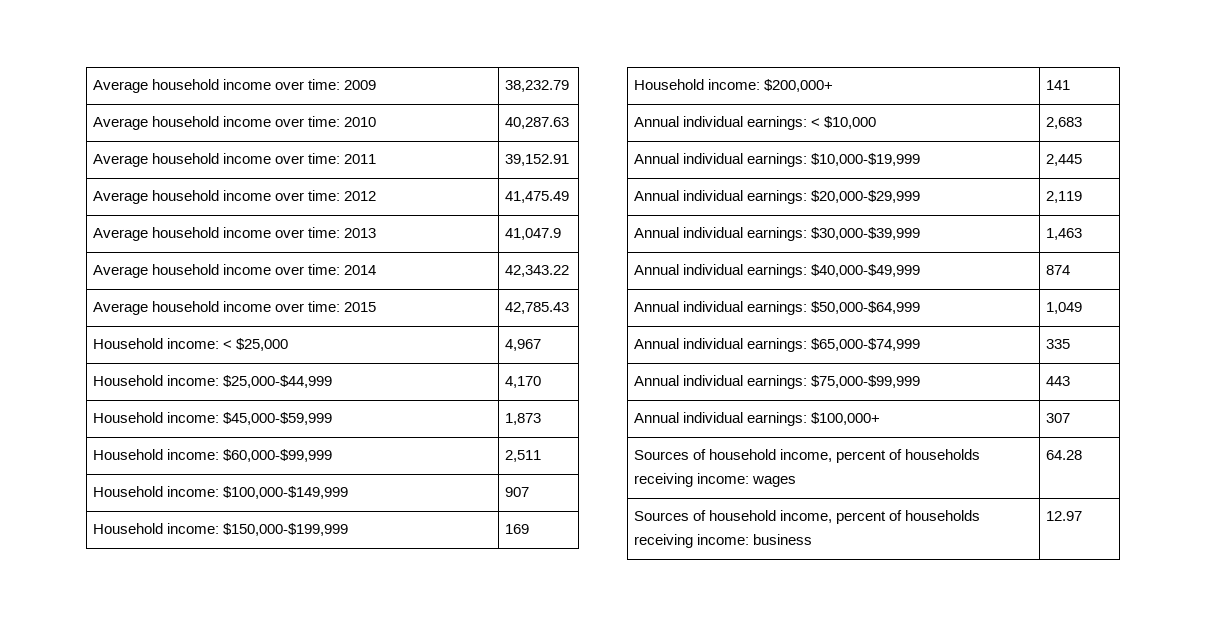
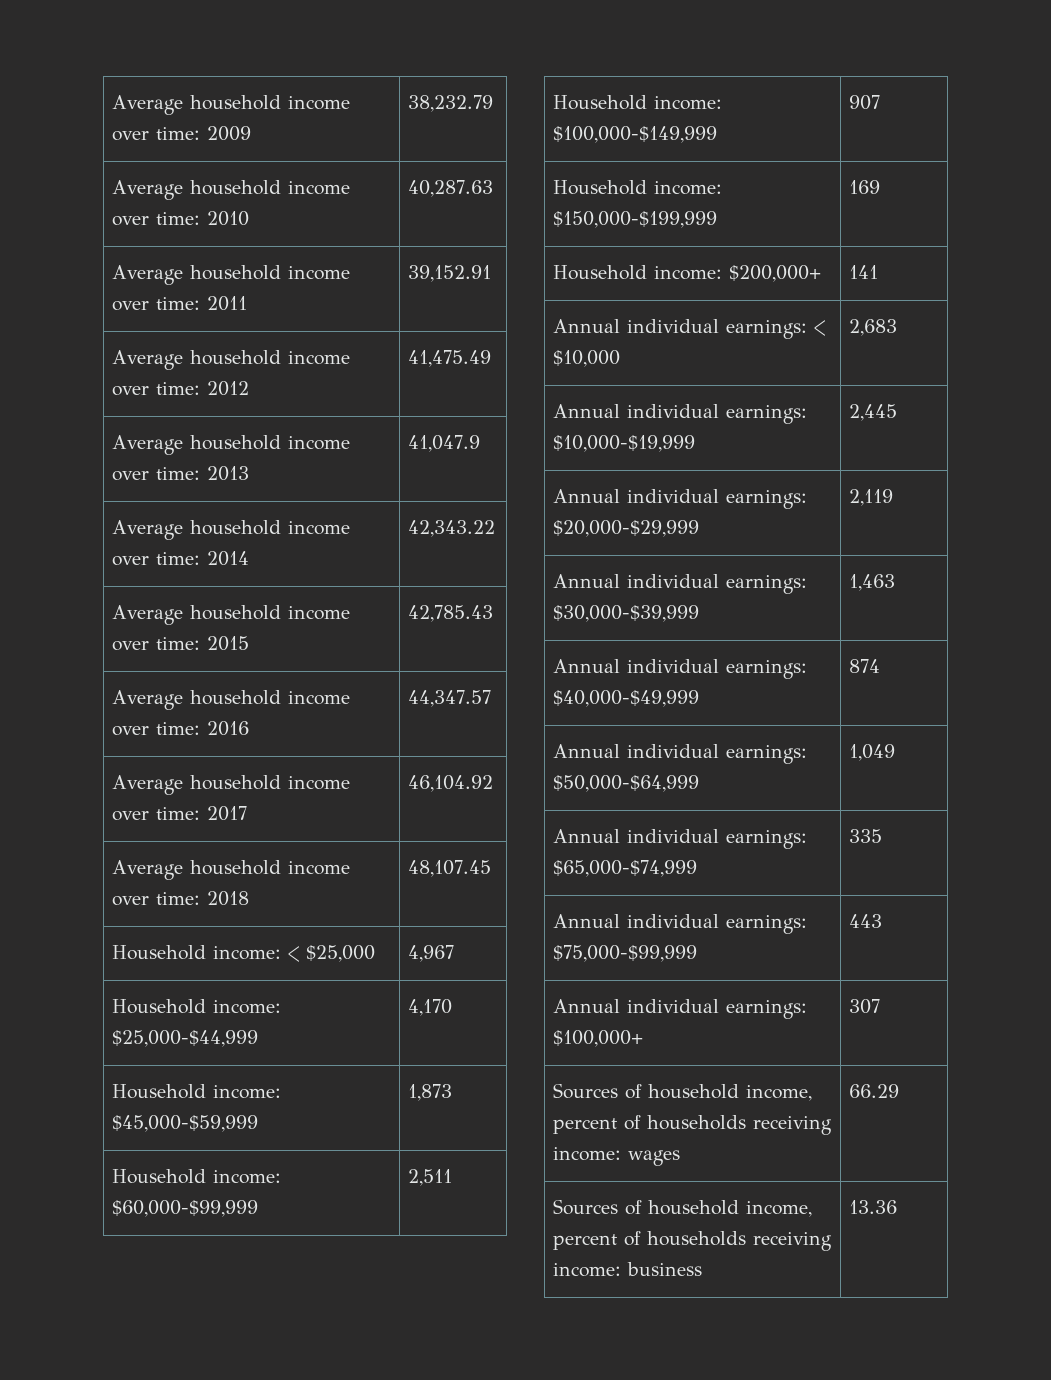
(570, 308) none -> [112,690,351,710] [112,721,250,736] [408,690,492,707] [112,775,351,795] [112,806,248,821] [408,775,494,792] [112,860,351,880] [112,891,250,906] [408,860,492,877] // Average household income over time: 2016 | 44,347.57 // Average household income over time: 2017 | 46,104.92 // Average household income over time: 2018 | 48,107.45
[1046,450,1083,460] 64.28 -> [849,1084,900,1098] 66.29
[1046,511,1083,521] 12.97 -> [849,1200,898,1214] 13.36

